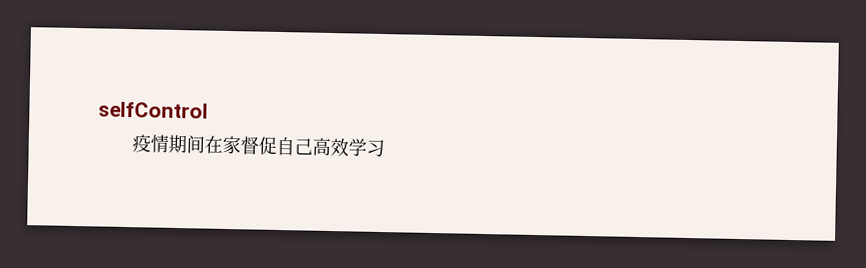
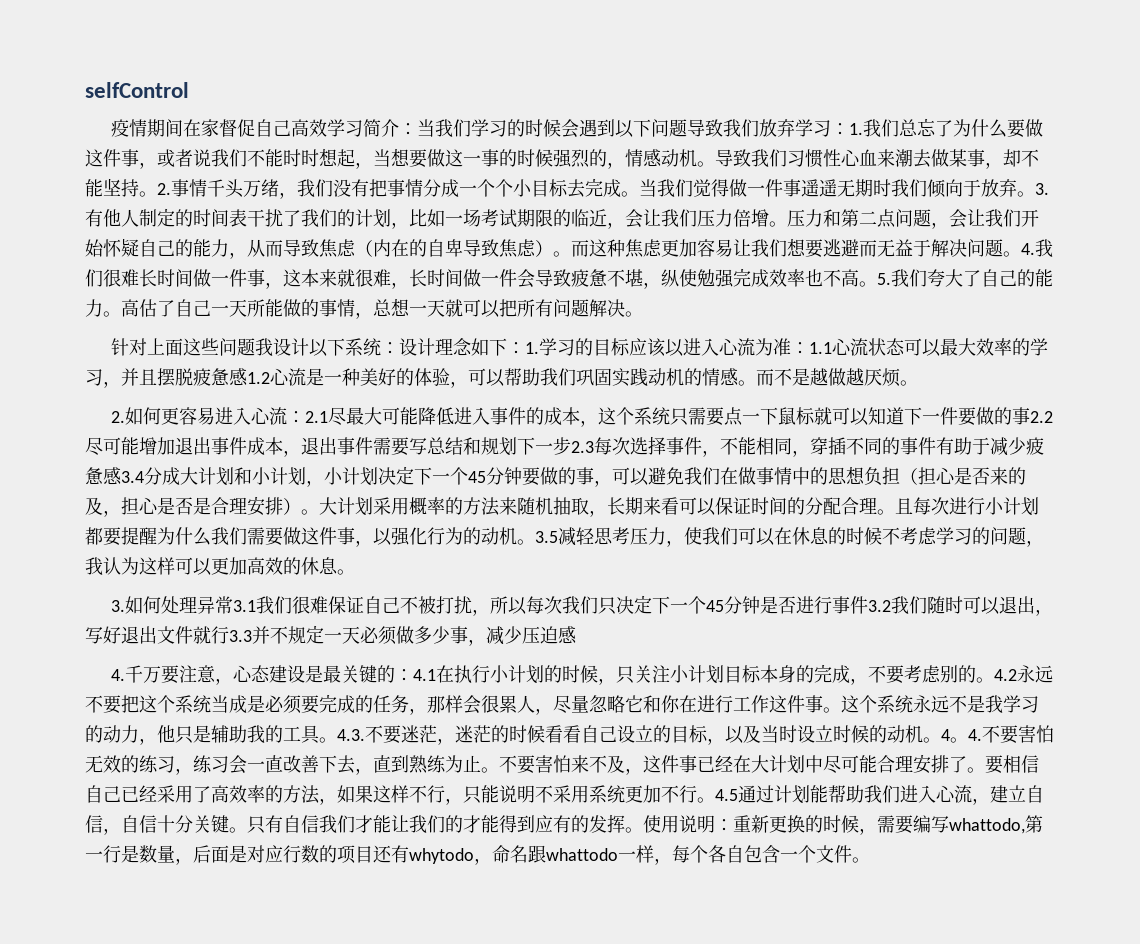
(386, 148) none -> [363,118,1044,138] [85,148,1039,169] [85,178,1049,199] [85,208,1039,229] [85,238,1053,259] [85,268,1053,289] [85,298,643,319] [111,338,1049,357] [85,368,918,388] [111,407,1054,427] [85,436,1044,457] [85,466,1026,487] [85,496,1039,517] [85,527,1044,547] [85,557,355,576] [111,595,1054,616] [85,625,577,646] [111,664,1054,685] [85,694,1039,715] [85,725,1054,745] [85,754,1039,775] [85,785,1044,805] [85,814,1043,835] [85,845,870,865] 简介：当我们学习的时候会遇到以下问题导致我们放弃学习：1.我们总忘了为什么要做这件事，或者说我们不能时时想起，当想要做这一事的时候强烈的，情感动机。导致我们习惯性心血来潮去做某事，却不能坚持。2.事情千头万绪，我们没有把事情分成一个个小目标去完成。当我们觉得做一件事遥遥无期时我们倾向于放弃。3.有他人制定的时间表干扰了我们的计划，比如一场考试期限的临近，会让我们压力倍增。压力和第二点问题，会让我们开始怀疑自己的能力，从而导致焦虑（内在的自卑导致焦虑）。而这种焦虑更加容易让我们想要逃避而无益于解决问题。4.我们很难长时间做一件事，这本来就很难，长时间做一件会导致疲惫不堪，纵使勉强完成效率也不高。5.我们夸大了自己的能力。高估了自己一天所能做的事情，总想一天就可以把所有问题解决。 // 针对上面这些问题我设计以下系统：设计理念如下：1.学习的目标应该以进入心流为准：1.1心流状态可以最大效率的学习，并且摆脱疲惫感1.2心流是一种美好的体验，可以帮助我们巩固实践动机的情感。而不是越做越厌烦。 // 2.如何更容易进入心流：2.1尽最大可能降低进入事件的成本，这个系统只需要点一下鼠标就可以知道下一件要做的事2.2尽可能增加退出事件成本，退出事件需要写总结和规划下一步2.3每次选择事件，不能相同，穿插不同的事件有助于减少疲惫感3.4分成大计划和小计划，小计划决定下一个45分钟要做的事，可以避免我们在做事情中的思想负担（担心是否来的及，担心是否是合理安排）。大计划采用概率的方法来随机抽取，长期来看可以保证时间的分配合理。且每次进行小计划都要提醒为什么我们需要做这件事，以强化行为的动机。3.5减轻思考压力，使我们可以在休息的时候不考虑学习的问题，我认为这样可以更加高效的休息。 // 3.如何处理异常3.1我们很难保证自己不被打扰，所以每次我们只决定下一个45分钟是否进行事件3.2我们随时可以退出，写好退出文件就行3.3并不规定一天必须做多少事，减少压迫感 // 4.千万要注意，心态建设是最关键的：4.1在执行小计划的时候，只关注小计划目标本身的完成，不要考虑别的。4.2永远不要把这个系统当成是必须要完成的任务，那样会很累人，尽量忽略它和你在进行工作这件事。这个系统永远不是我学习的动力，他只是辅助我的工具。4.3.不要迷茫，迷茫的时候看看自己设立的目标，以及当时设立时候的动机。4。4.不要害怕无效的练习，练习会一直改善下去，直到熟练为止。不要害怕来不及，这件事已经在大计划中尽可能合理安排了。要相信自己已经采用了高效率的方法，如果这样不行，只能说明不采用系统更加不行。4.5通过计划能帮助我们进入心流，建立自信，自信十分关键。只有自信我们才能让我们的才能得到应有的发挥。使用说明：重新更换的时候，需要编写whattodo,第一行是数量，后面是对应行数的项目还有whytodo，命名跟whattodo一样，每个各自包含一个文件。

